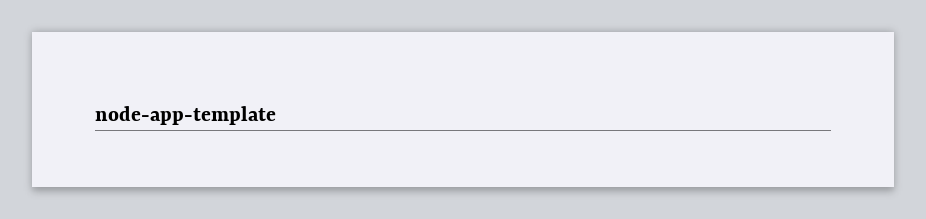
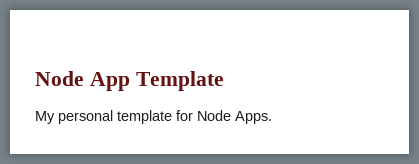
[95,106,276,125] node-app-template -> [35,71,224,91] [35,110,272,124] Node App Template // My personal template for Node Apps.

